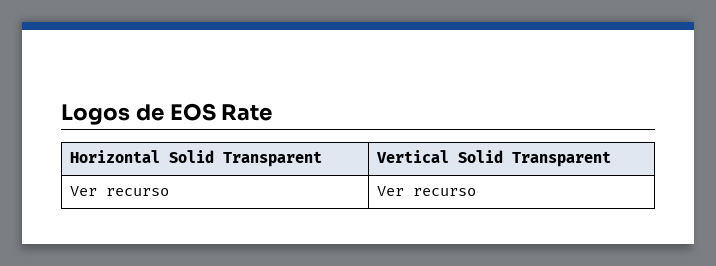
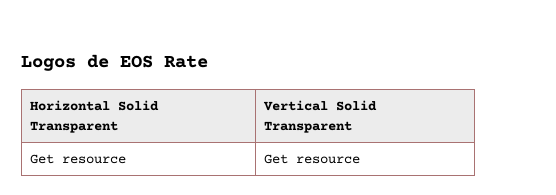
[69,186,169,196] [376,186,476,196] Ver recurso | Ver recurso -> [29,154,126,164] [263,154,360,164] Get resource | Get resource

